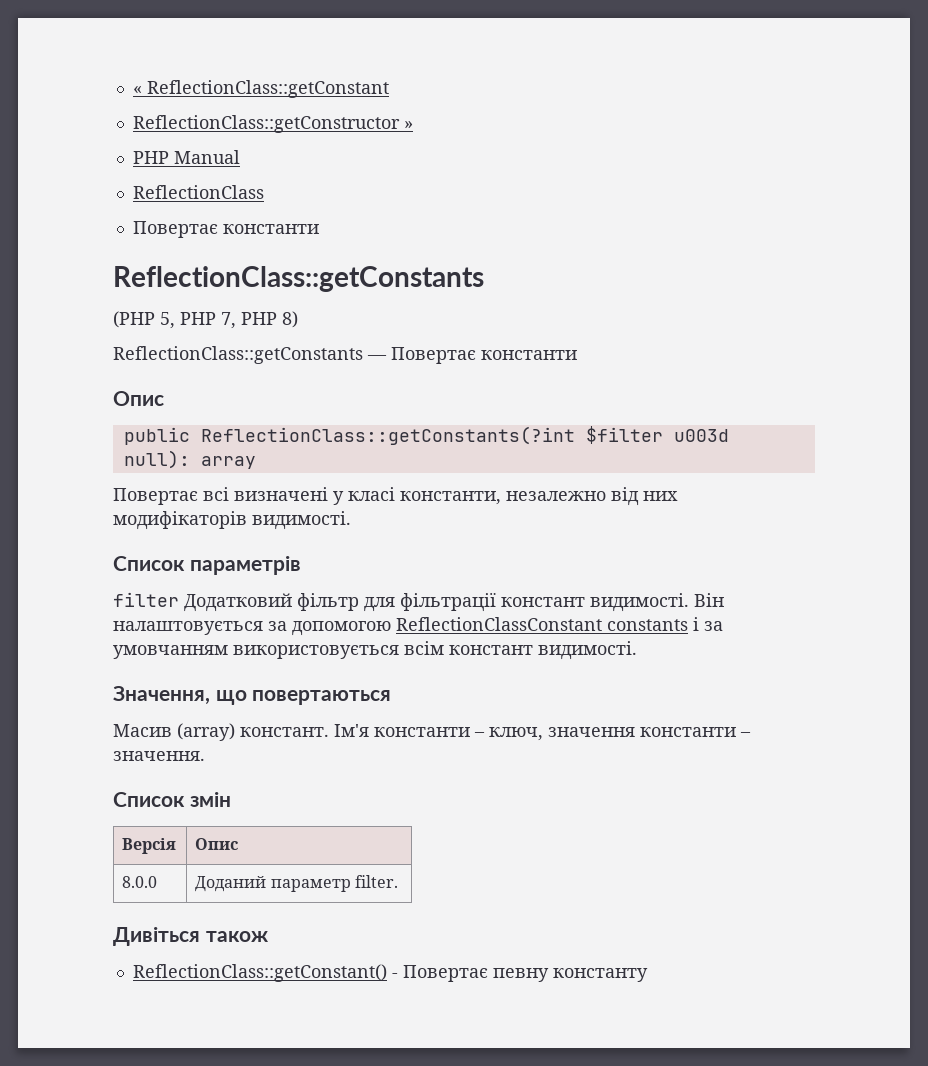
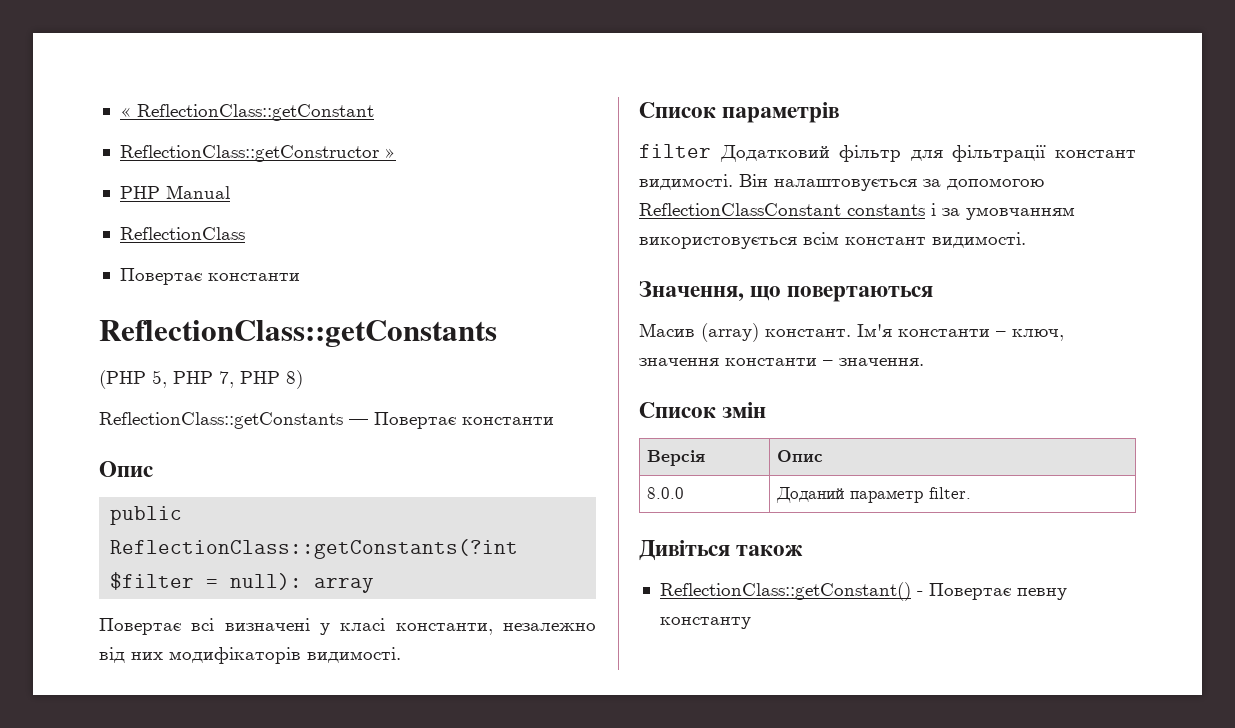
[673,429,729,442] u003d -> [206,579,219,588] =

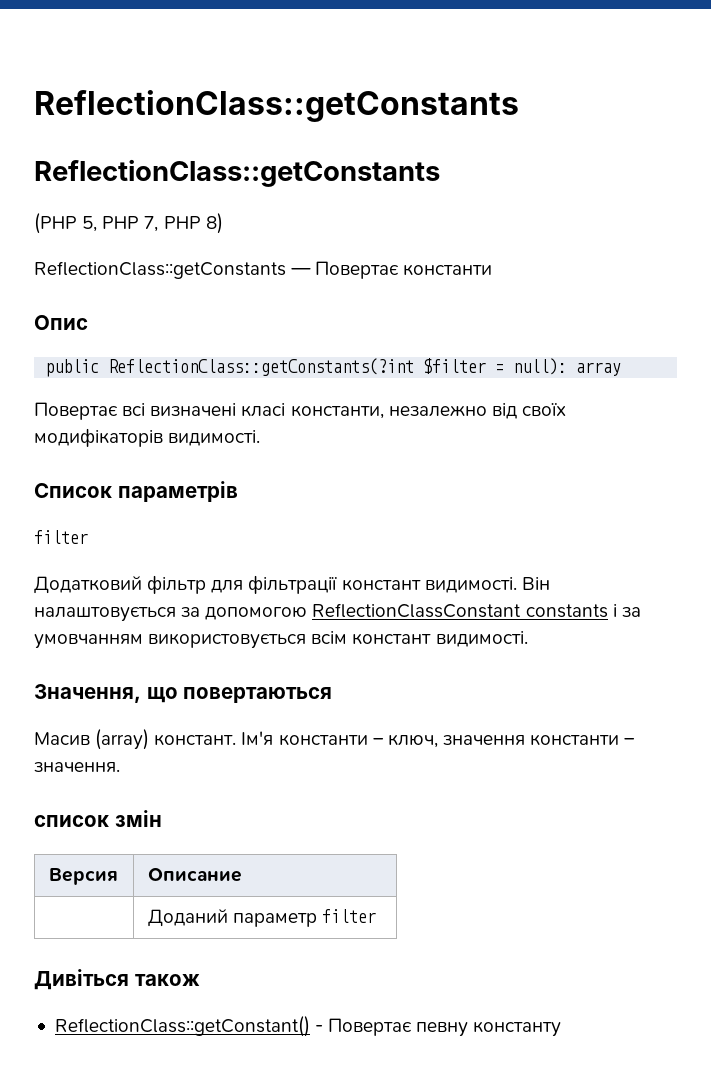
[119,104,374,121] [119,145,396,162] [119,185,230,199] [119,227,245,240] [119,268,300,285] « ReflectionClass::getConstant // ReflectionClass::getConstructor » // PHP Manual // ReflectionClass // Повертає константи -> [34,90,519,122] ReflectionClass::getConstants
[320,623,330,635] у -> (237, 409) none
[131,652,163,660] них -> [521,403,566,416] своїх
(711, 151) none -> (88, 537) //
[639,402,716,418] Список -> [34,815,109,827] список
[647,450,706,466] [777,450,824,462] [647,487,685,499] Версія | Опис // 8.0.0 -> [48,868,118,885] [147,868,242,882] Версия | Описание //
[929,487,972,499] filter. -> [322,909,377,923] filter

